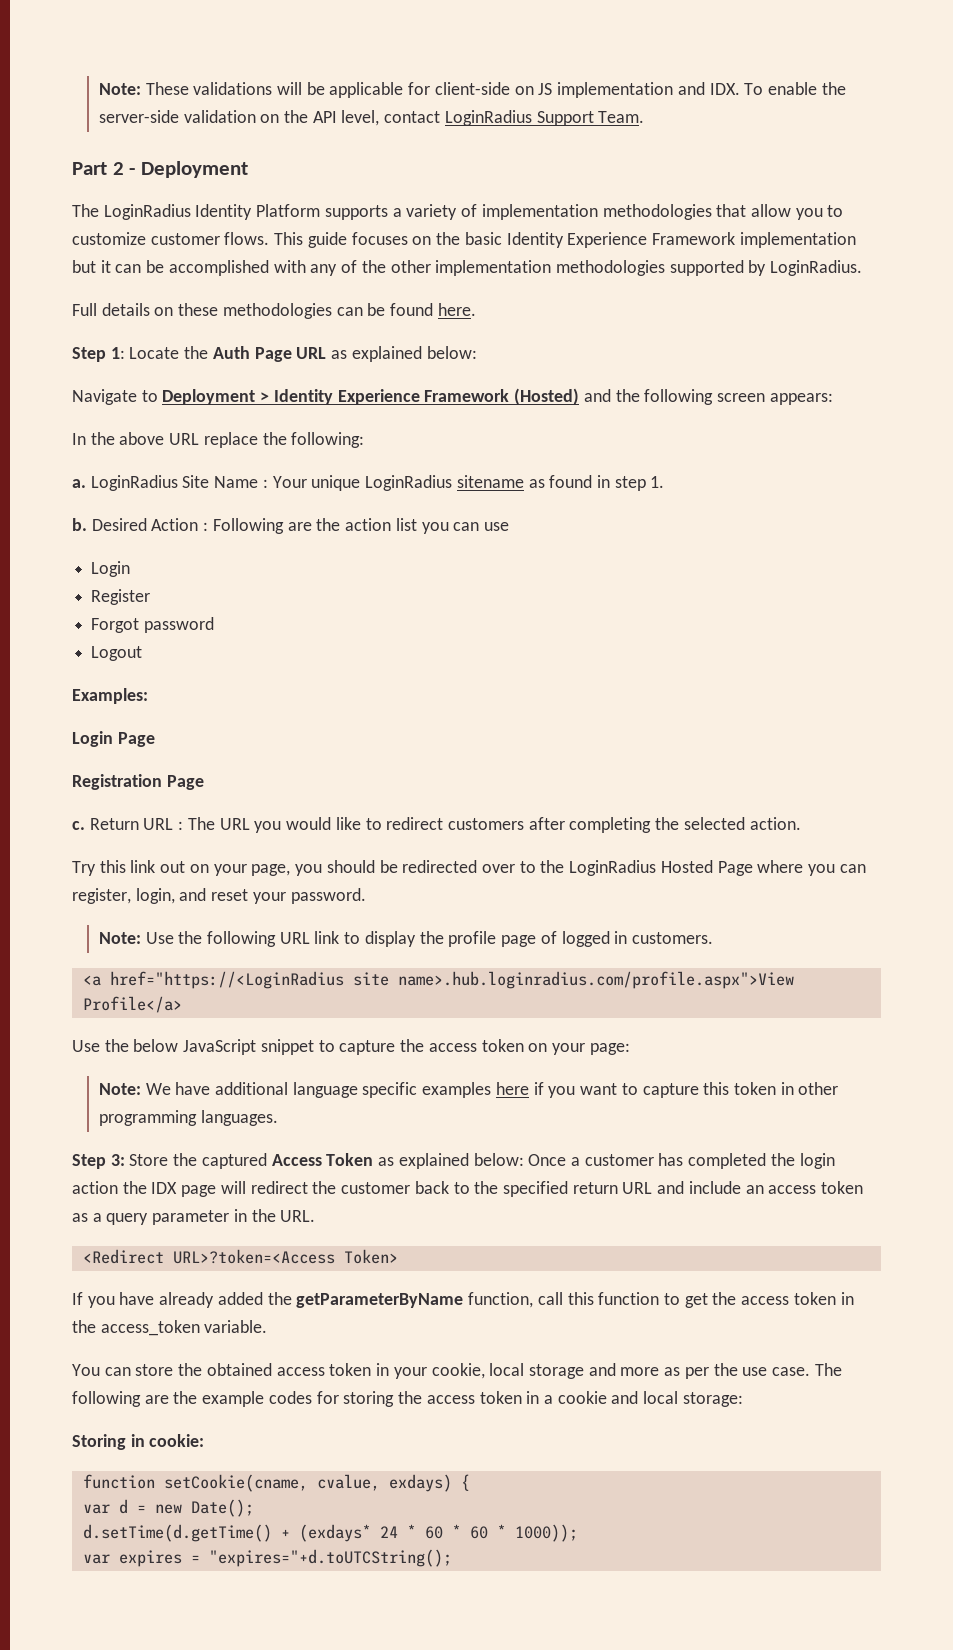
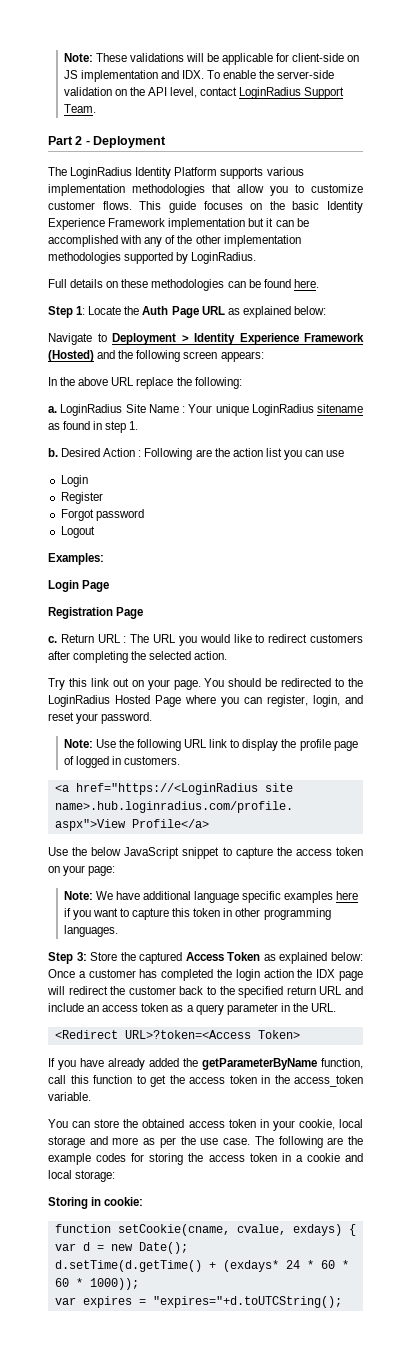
[392,204,478,220] a variety of -> [266,167,304,176] various
[251,864,323,876] page, you -> [173,678,225,690] page. You
[481,864,515,873] over -> (332, 682) none

